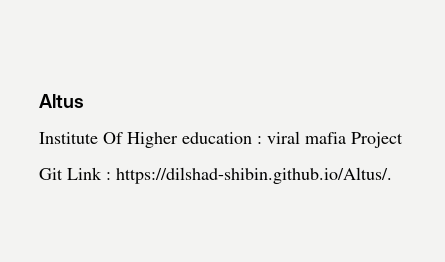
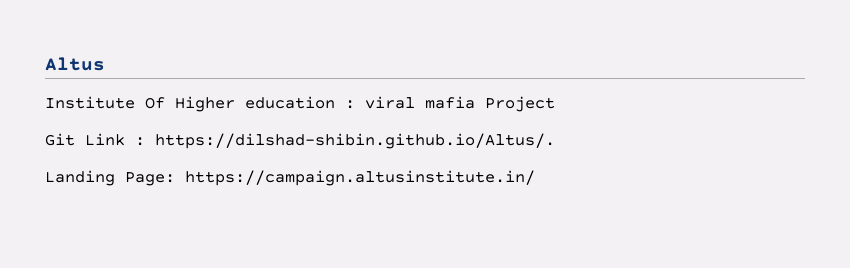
(392, 175) none -> [45,170,535,186] // Landing Page: https://campaign.altusinstitute.in/

